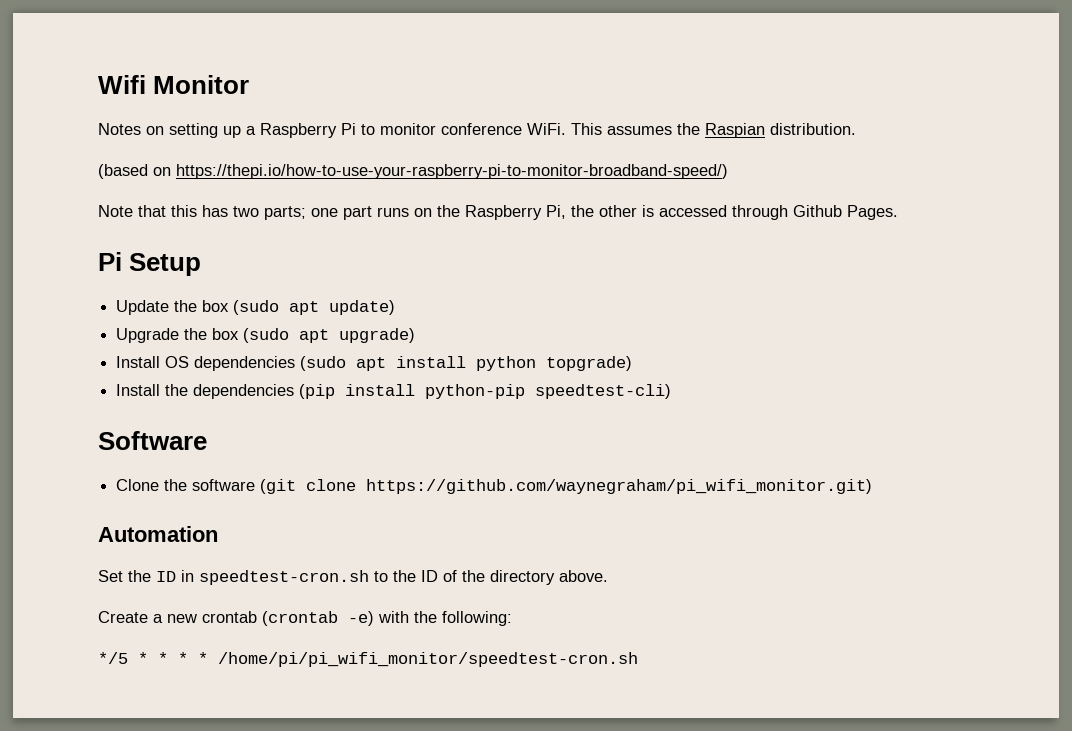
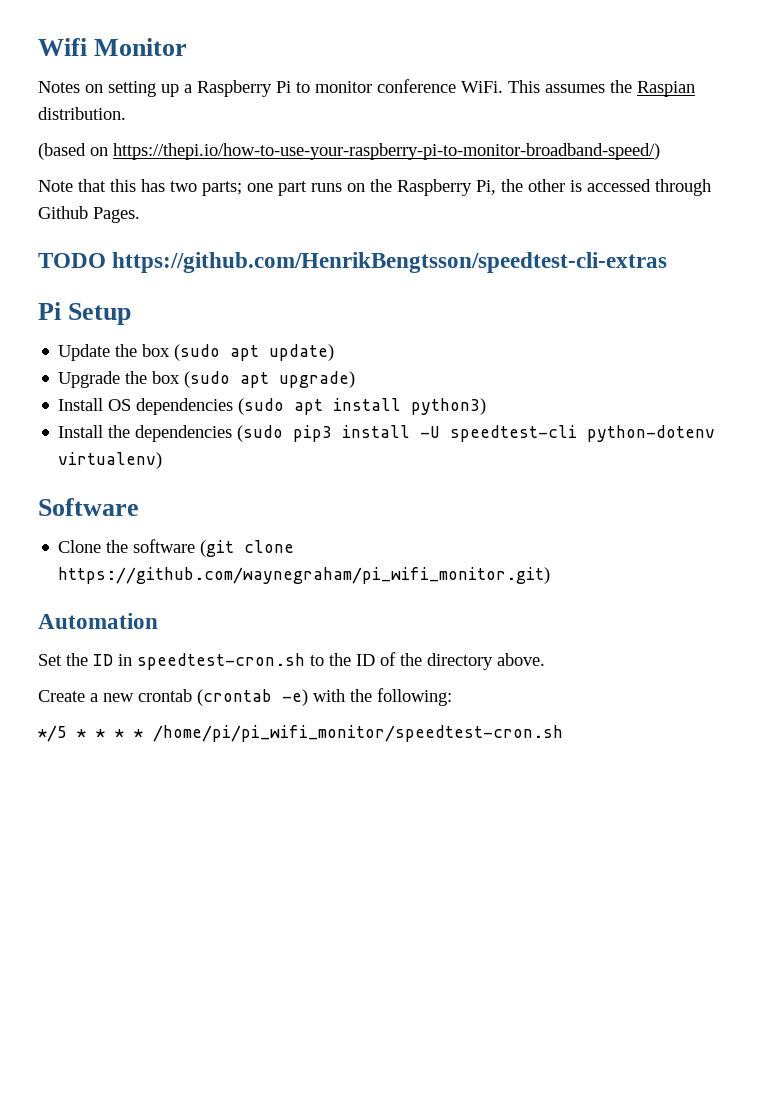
(898, 212) none -> [38,252,668,273] // TODO https://github.com/HenrikBengtsson/speedtest-cli-extras
[476,356,633,371] python topgrade) -> [411,398,487,415] python3)
[299,384,672,399] (pip install python-pip speedtest-cli) -> [237,425,716,442] [58,452,163,469] (sudo pip3 install -U speedtest-cli python-dotenv virtualenv)

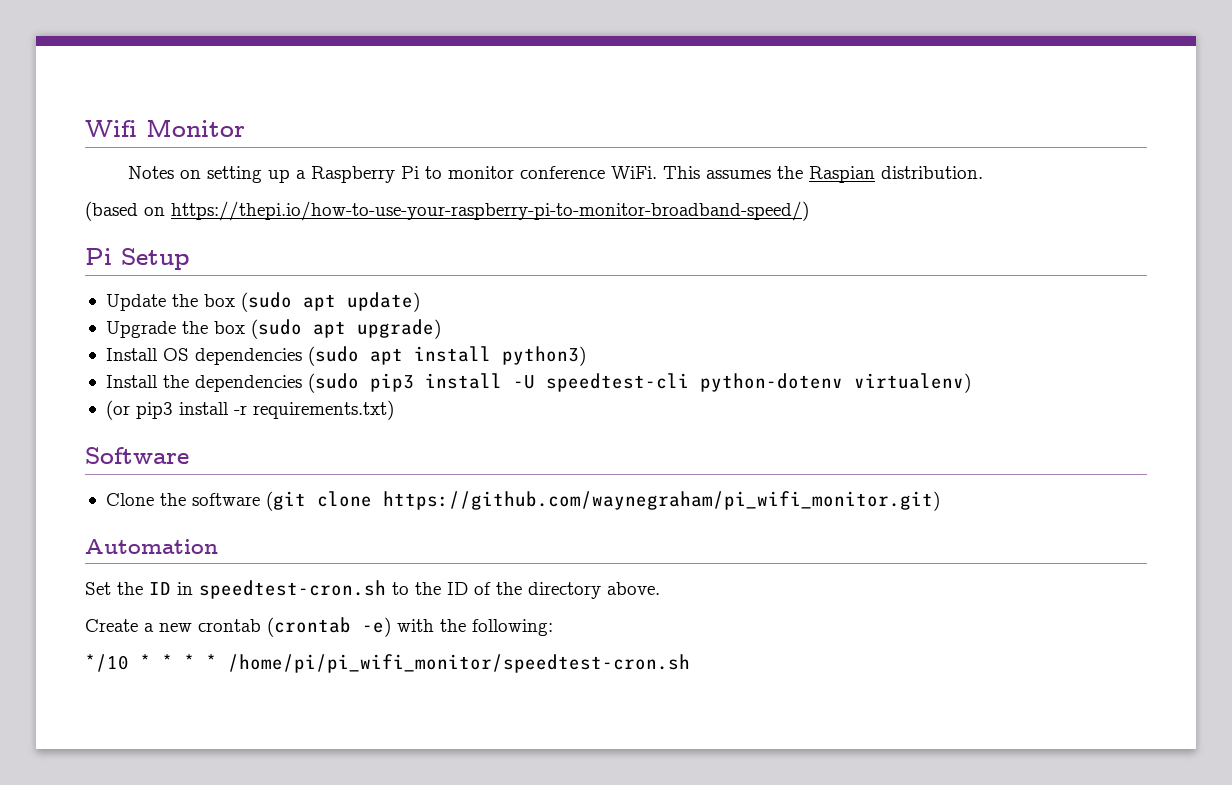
[38,179,711,196] [38,206,140,223] [38,252,668,273] // Note that this has two parts; one part runs on the Raspberry Pi, the other is accessed through Github Pages. // TODO https://github.com/HenrikBengtsson/speedtest-cli-extras -> (809, 211) none
(163, 460) none -> [105,400,394,420] // (or pip3 install -r requirements.txt)
[38,725,67,742] */5 -> [85,654,129,672] */10

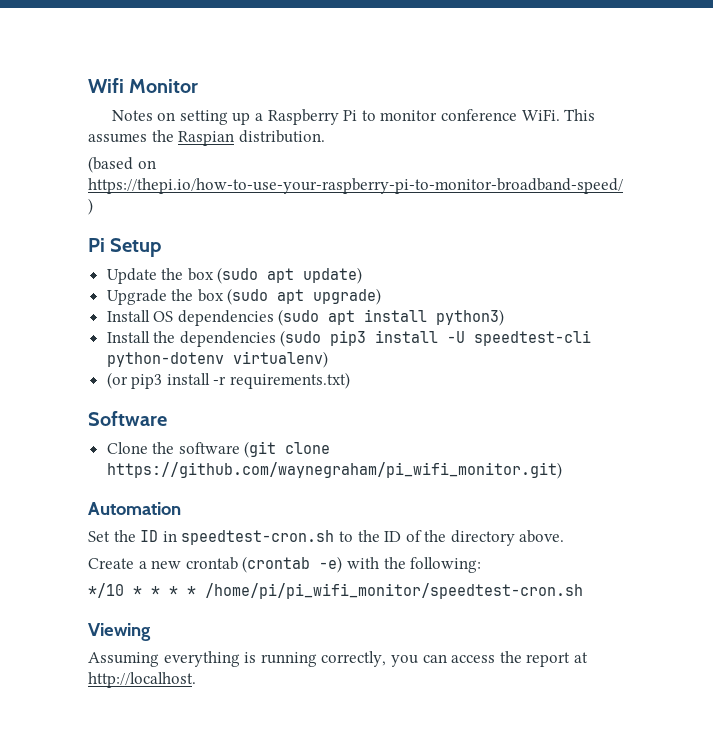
(690, 663) none -> [88,623,151,641] [88,651,588,667] [88,672,196,688] // Viewing // Assuming everything is running correctly, you can access the report at http://localhost.

